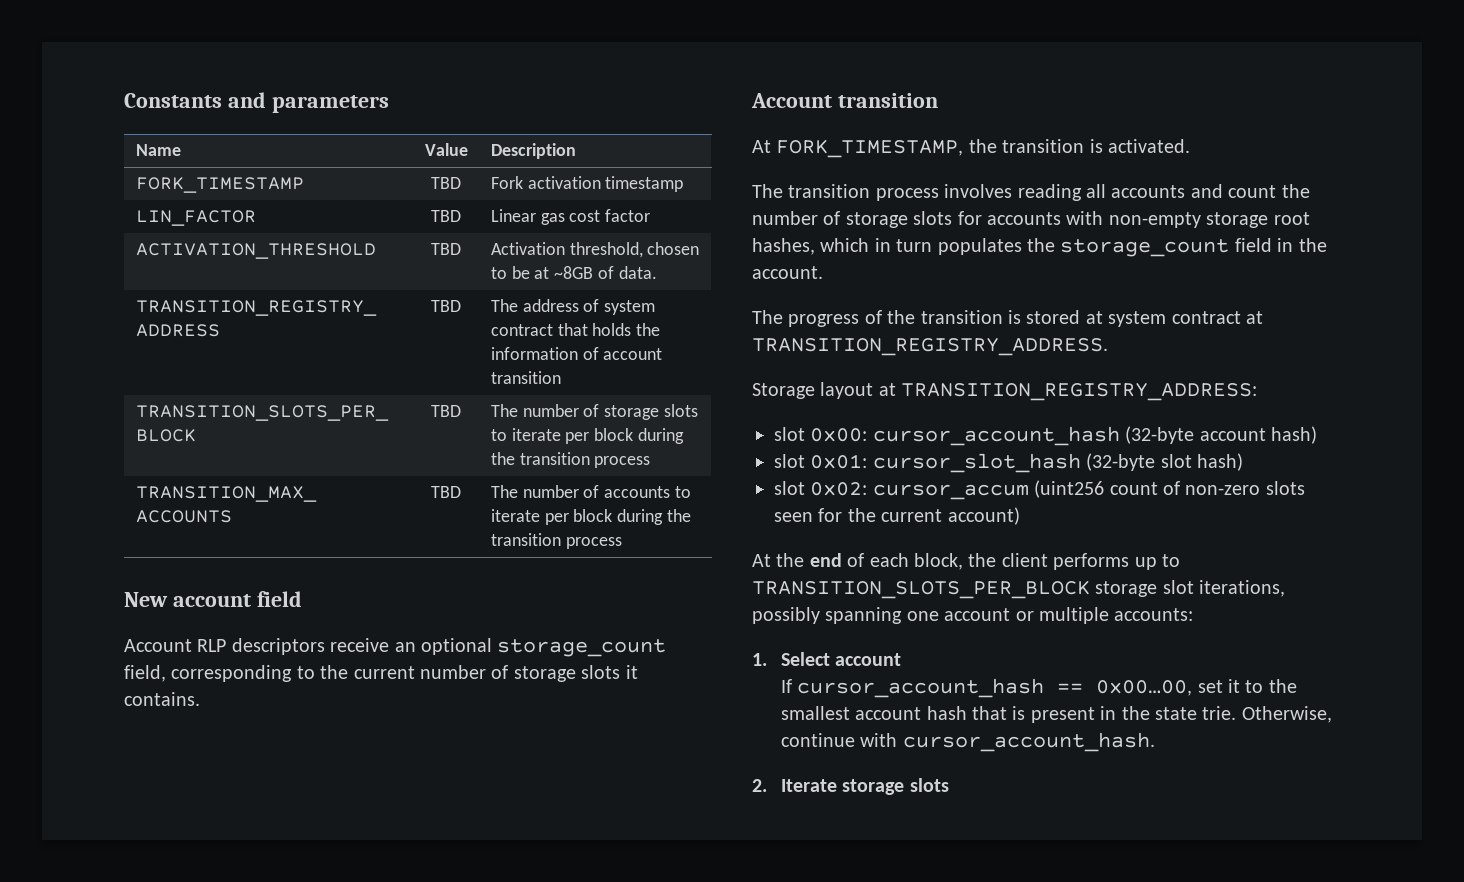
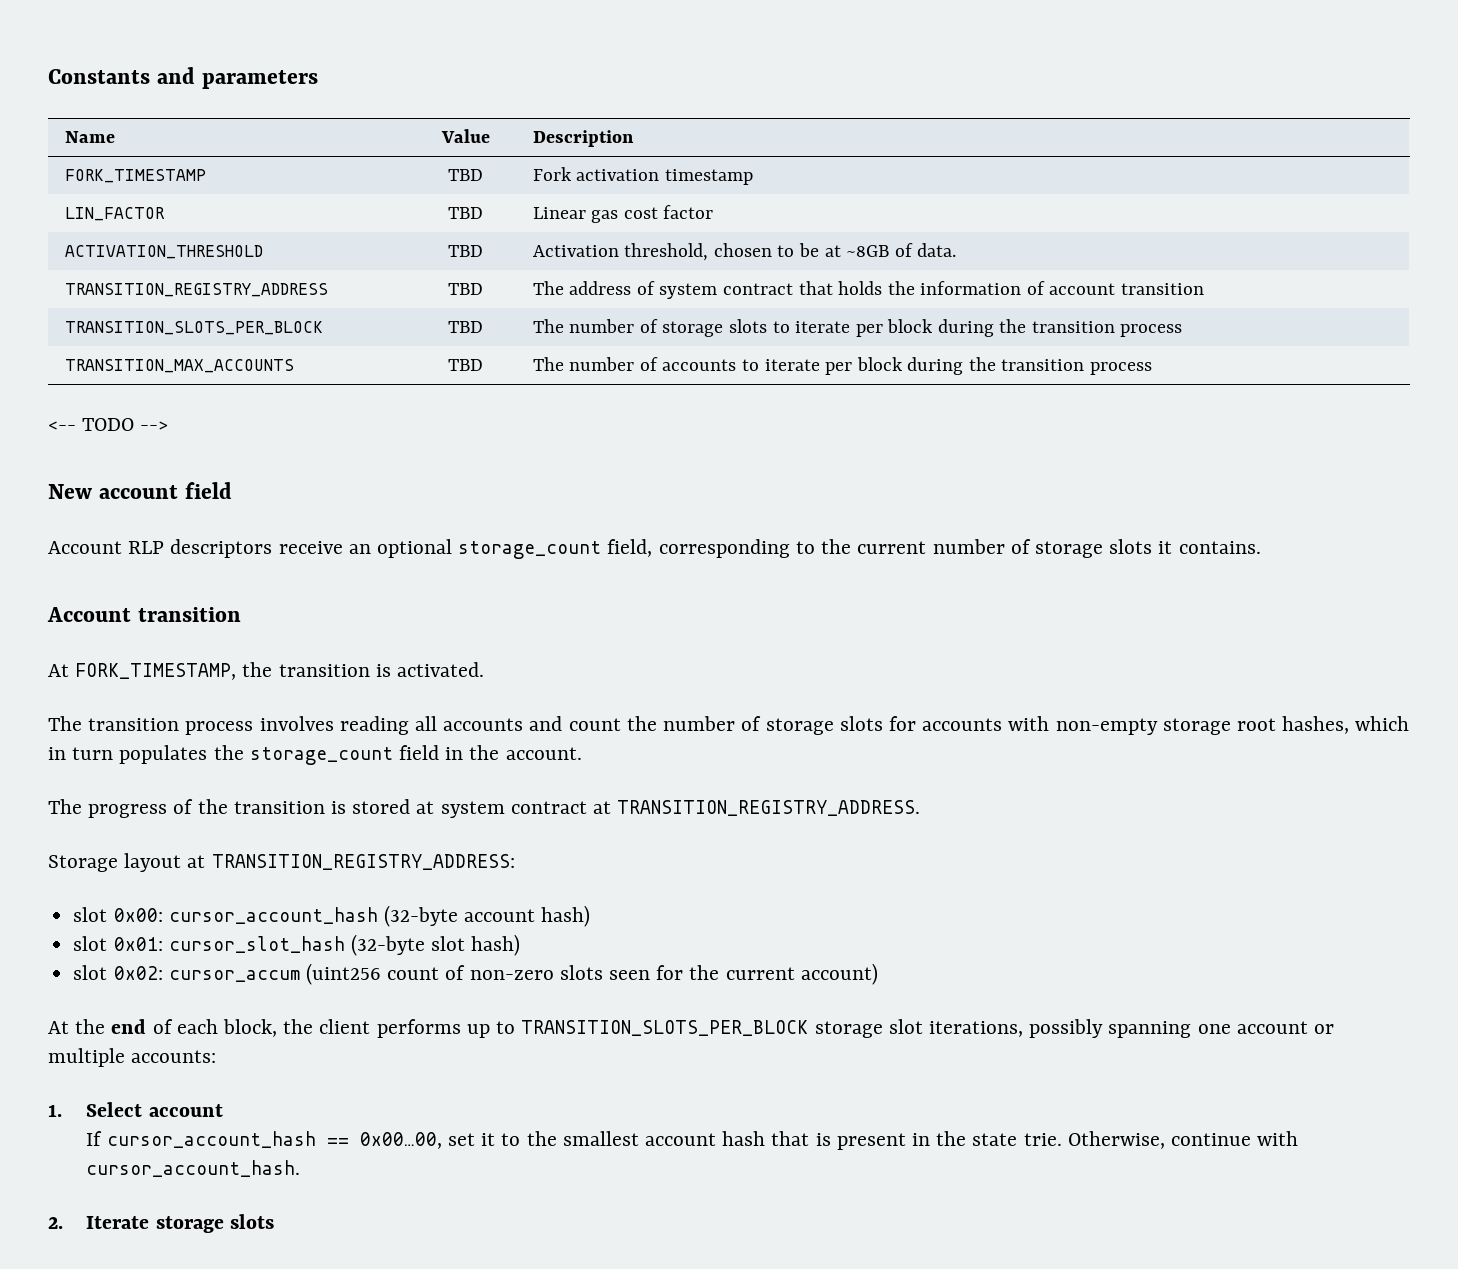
(622, 543) none -> [48,418,169,431] // <-- TODO -->

